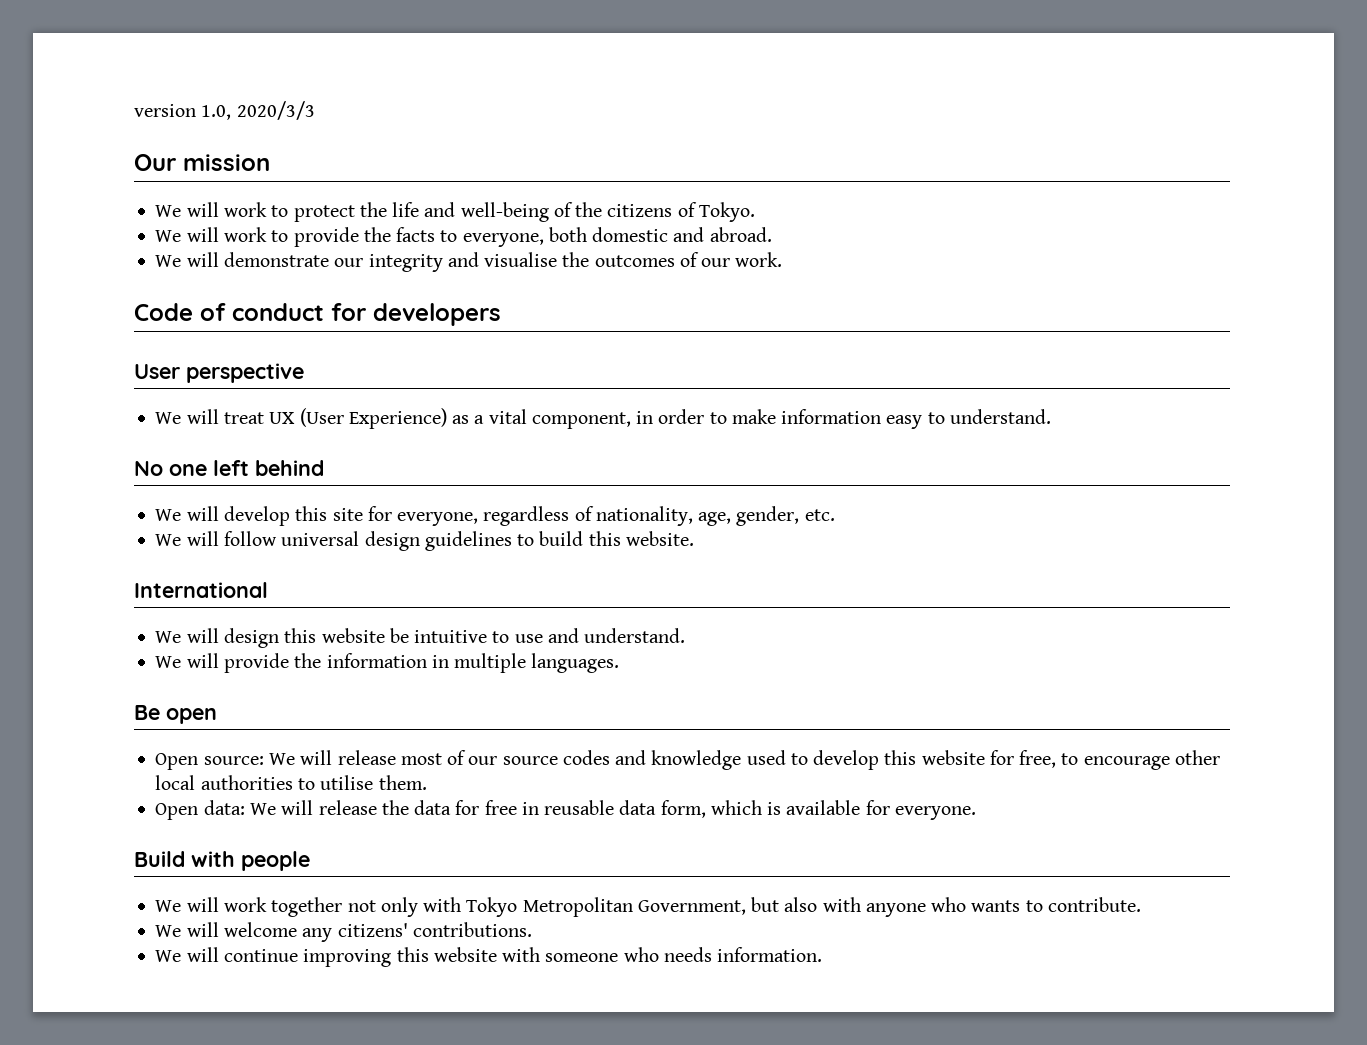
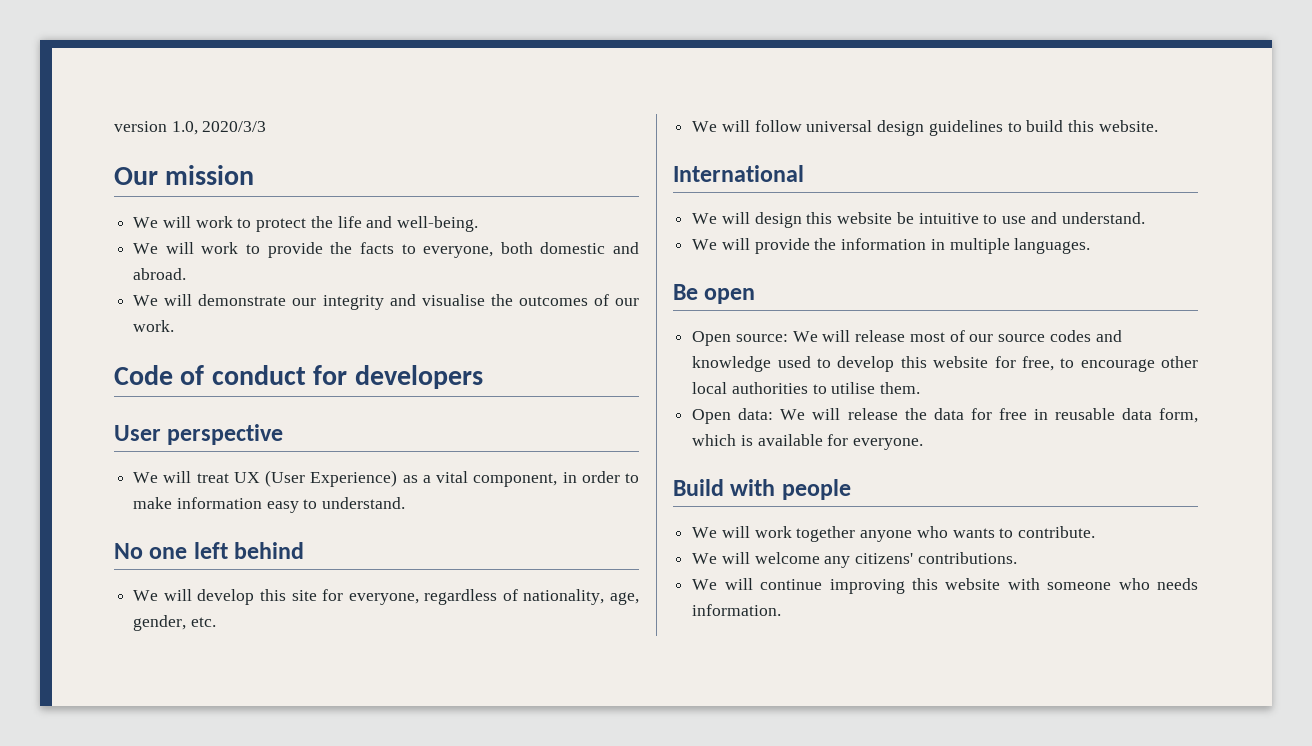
[460,202,755,222] well-being of the citizens of Tokyo. -> [397,216,479,232] well-being.
[347,897,861,917] not only with Tokyo Metropolitan Government, but also with -> (856, 534) none

